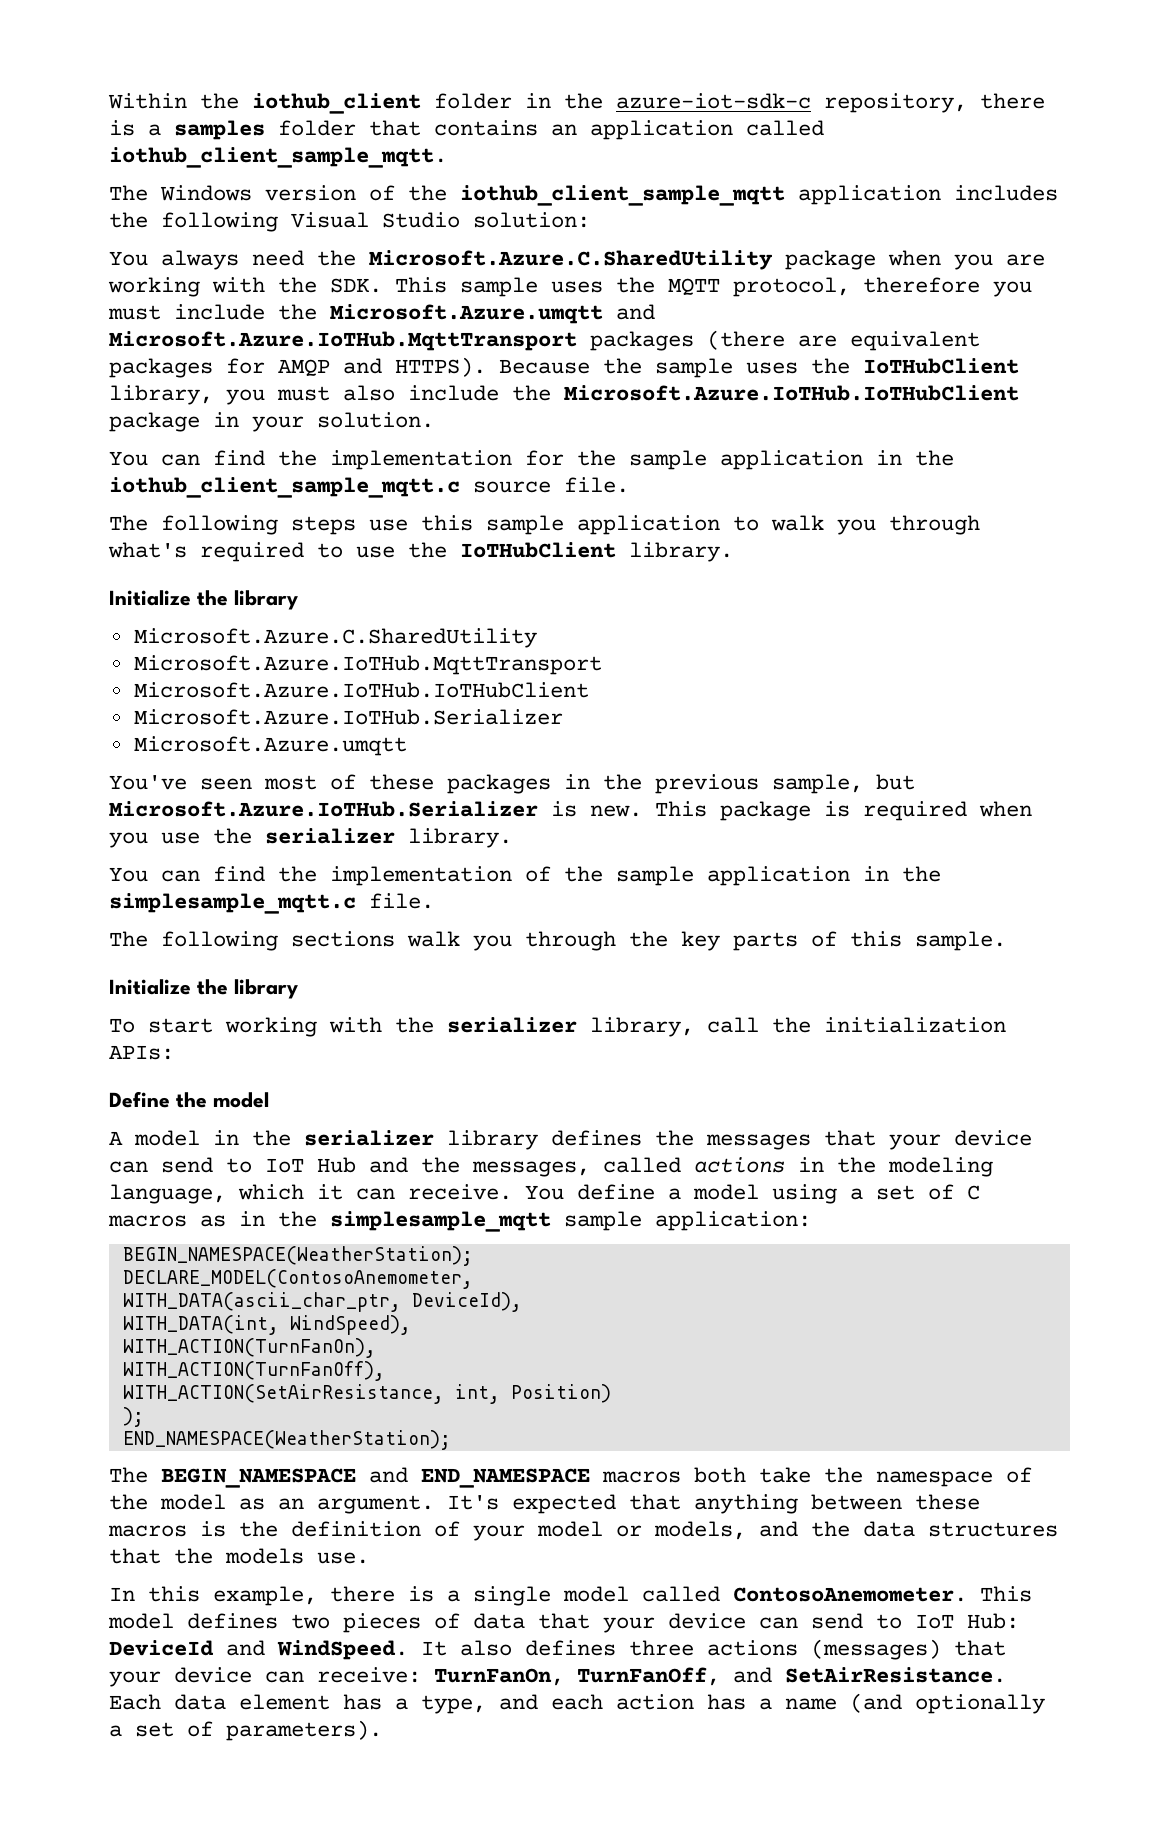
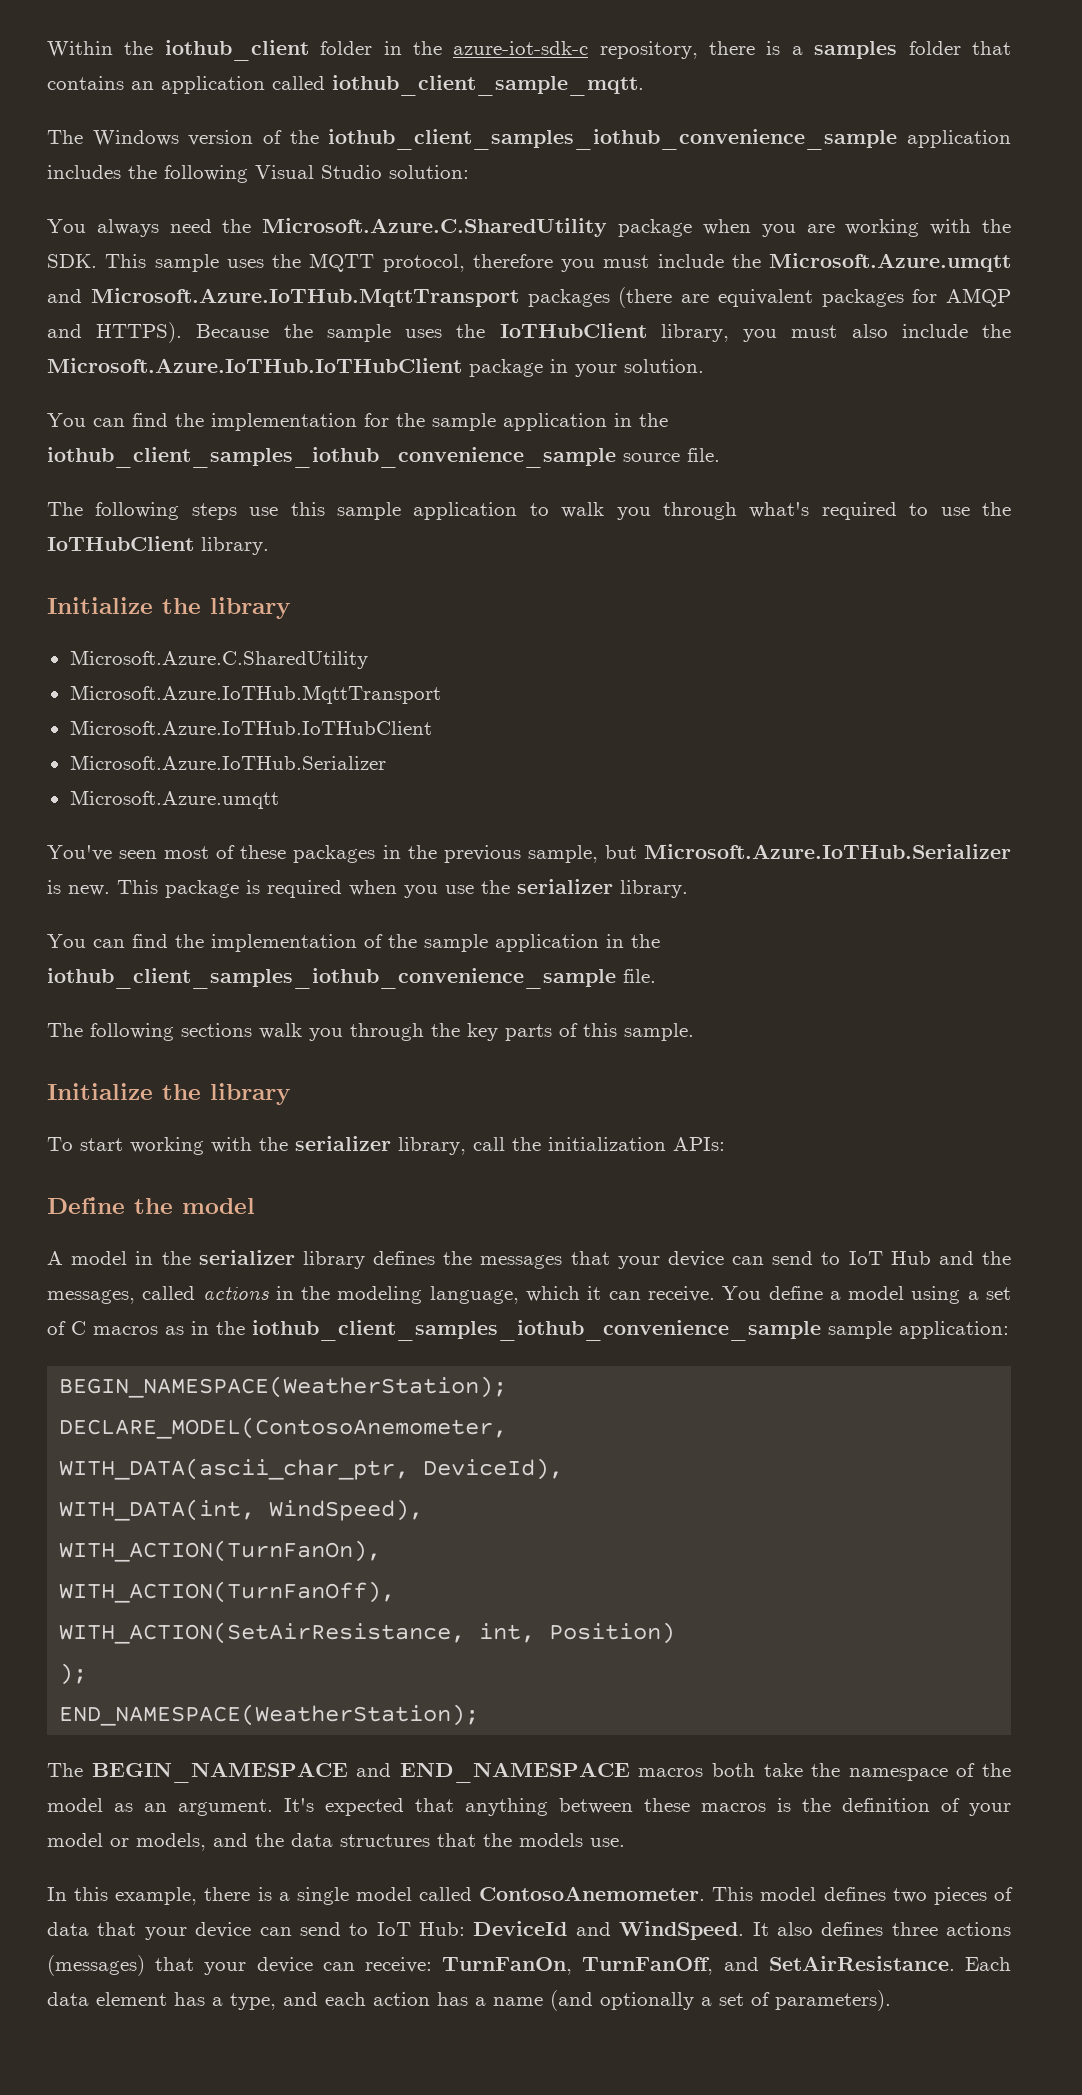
[460,185,785,206] iothub_client_sample_mqtt -> [328,129,898,150] iothub_client_samples_iothub_convenience_sample
[109,477,460,498] iothub_client_sample_mqtt.c -> [47,447,616,468] iothub_client_samples_iothub_convenience_sample
[109,893,356,914] simplesample_mqtt.c -> [47,968,616,989] iothub_client_samples_iothub_convenience_sample
[330,1211,551,1232] simplesample_mqtt -> [252,1320,821,1341] iothub_client_samples_iothub_convenience_sample

